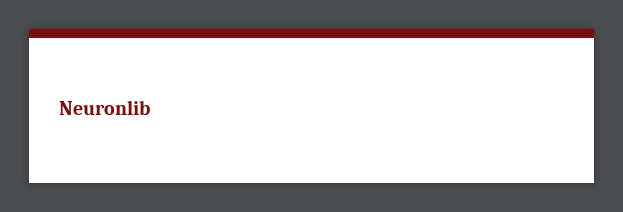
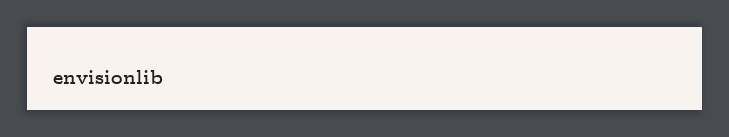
[59,100,150,115] Neuronlib -> [53,70,163,84] envisionlib

